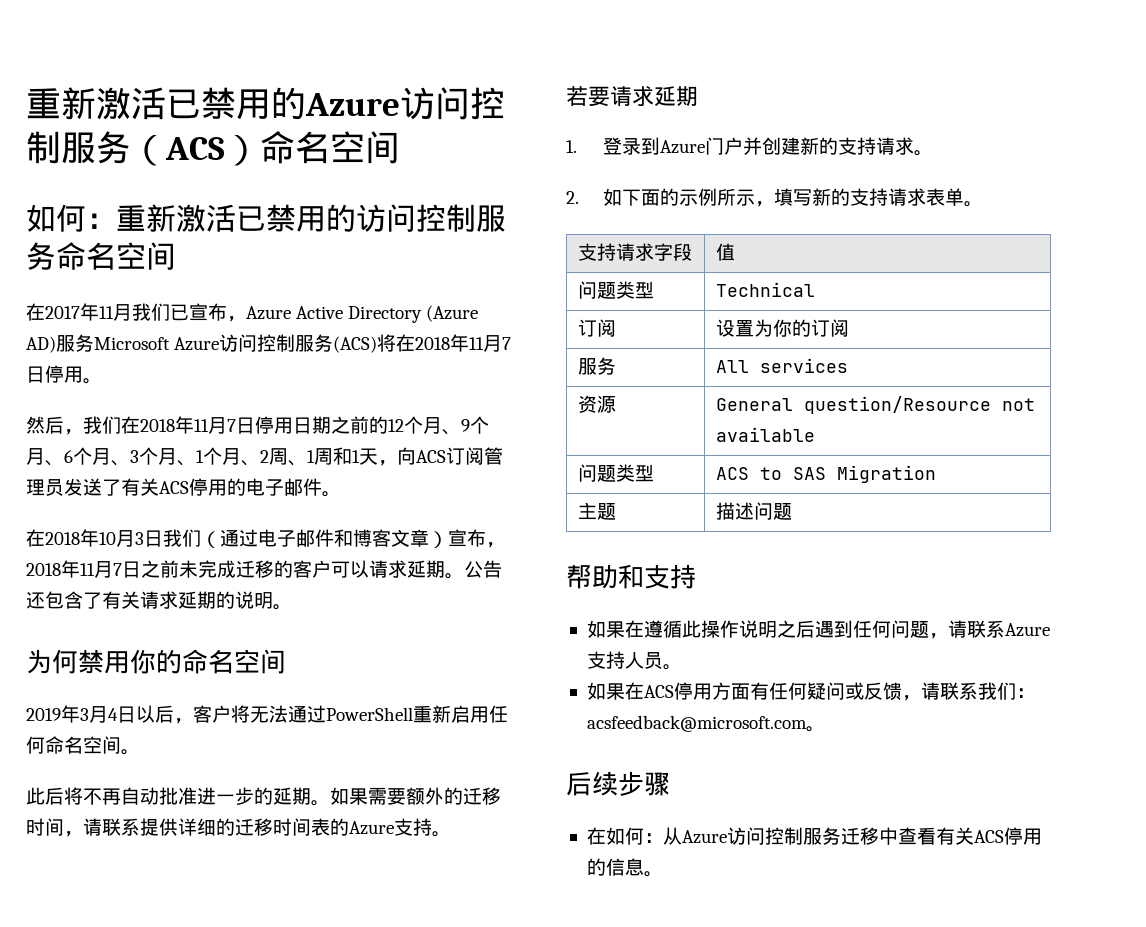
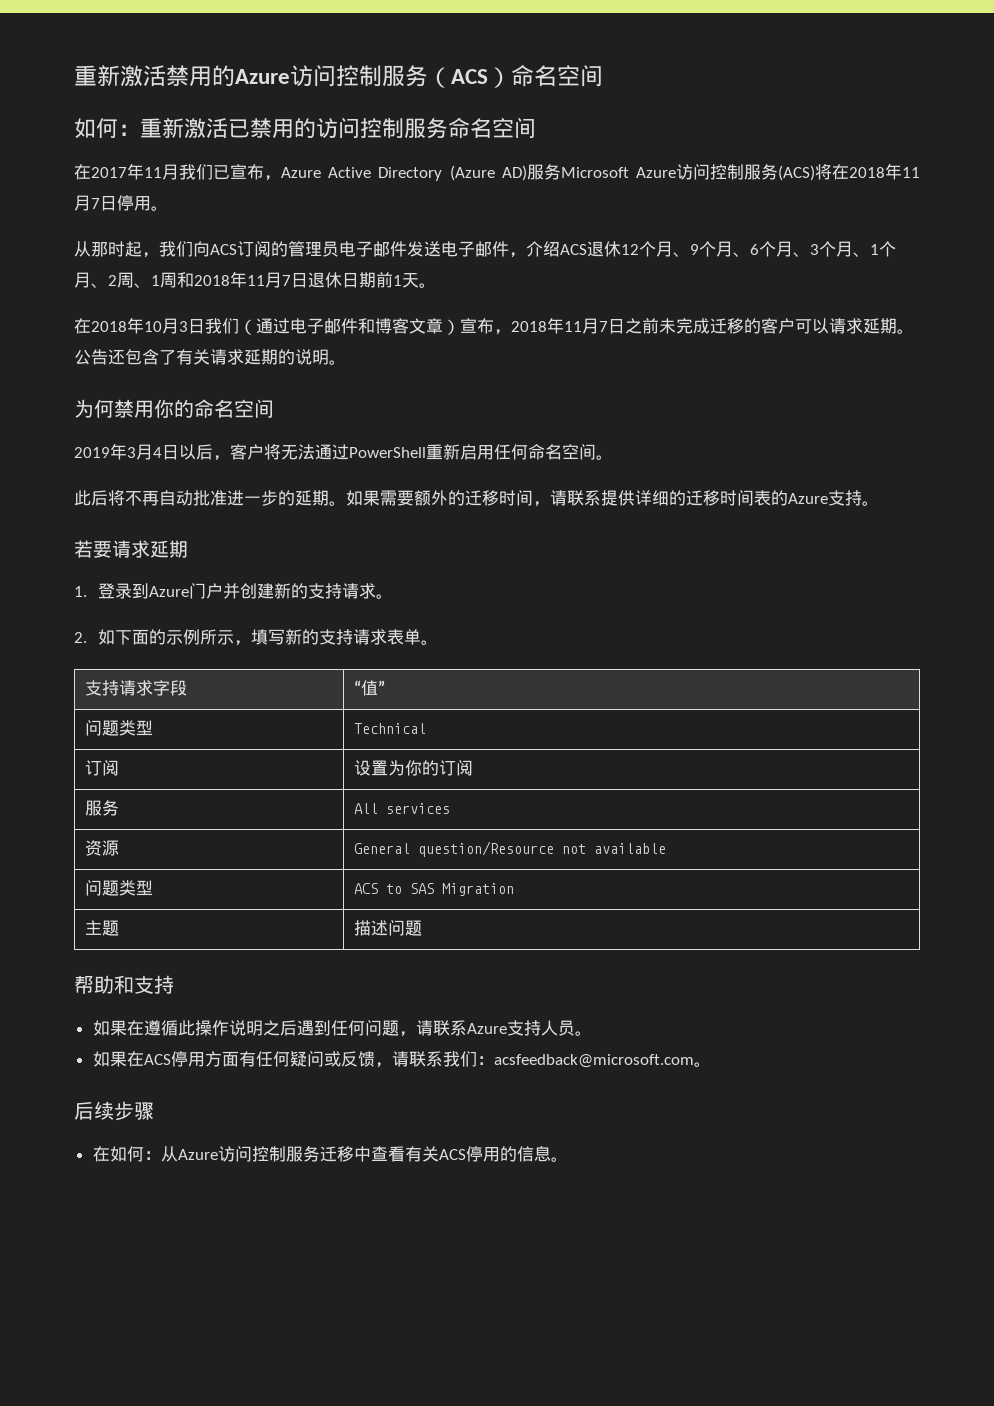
[26,87,201,120] 重新激活已 -> [74,65,166,87] 重新激活
[26,416,388,435] 然后，我们在2018年11月7日停用日期之前的 -> [74,241,621,258] 从那时起，我们向ACS订阅的管理员电子邮件发送电子邮件，介绍ACS退休
[352,447,503,466] [26,478,322,496] 1天，向ACS订阅管理员发送了有关ACS停用的电子邮件 -> [194,271,419,288] 2018年11月7日退休日期前1天
(692, 252) none -> [353,680,361,694] “
(735, 252) none -> [377,680,385,694] ”

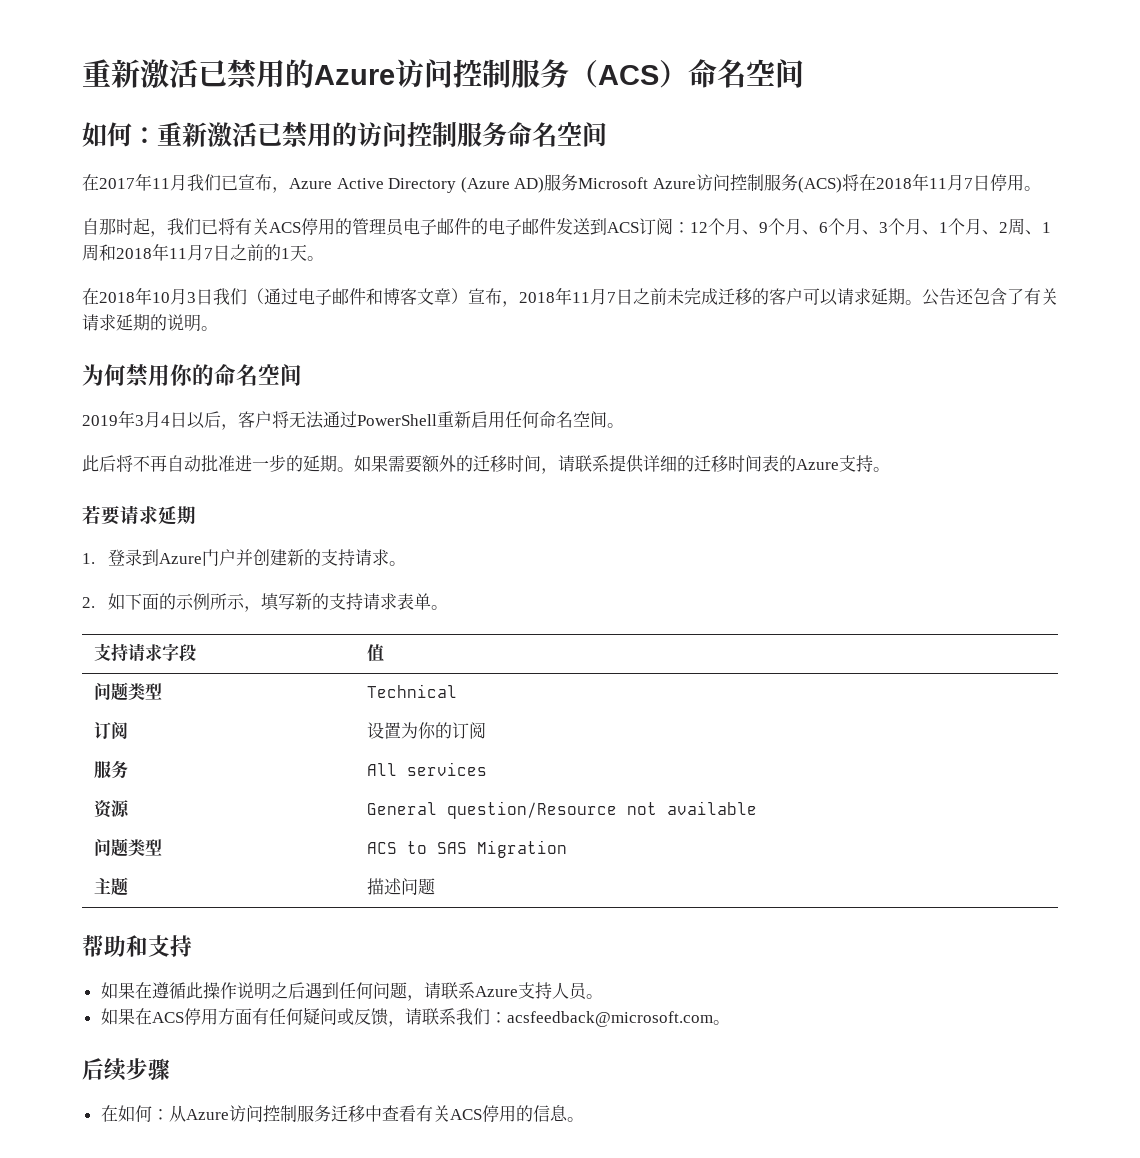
[74,65,166,87] 重新激活 -> [82,59,227,88] 重新激活已
[74,241,91,257] 从 -> [82,218,99,235] 自
[193,241,271,257] 向ACS订阅 -> [201,218,335,235] 已将有关ACS停用
[407,241,621,258] 发送电子邮件，介绍ACS退休 -> [471,218,690,235] 的电子邮件发送到ACS订阅：
[308,272,393,288] 退休日期前 -> [230,244,281,261] 之前的
[353,680,361,694] “ -> (197, 652) none
[377,680,385,694] ” -> (385, 653) none

